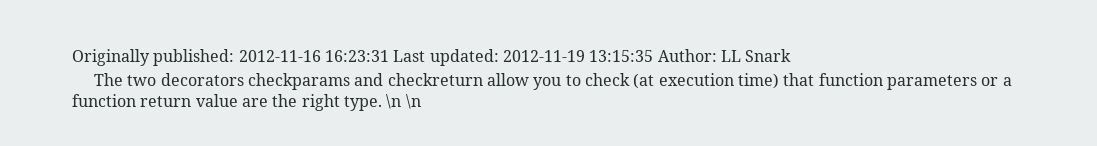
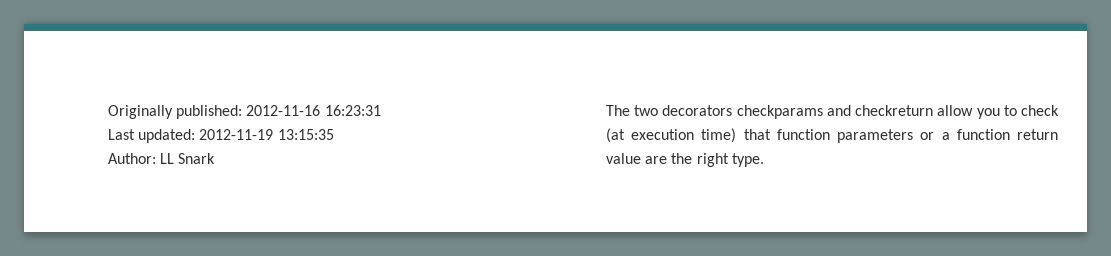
(389, 56) none -> (381, 110) //
(654, 56) none -> (334, 134) //
[386,94,421,109] \n \n -> (764, 160) none

